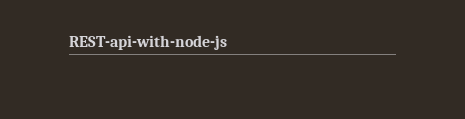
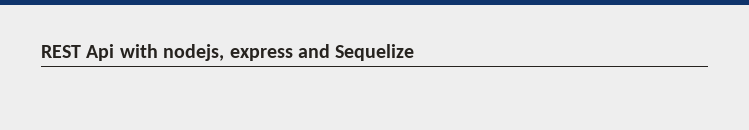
[69,35,227,50] REST-api-with-node-js -> [41,44,415,61] REST Api with nodejs, express and Sequelize

